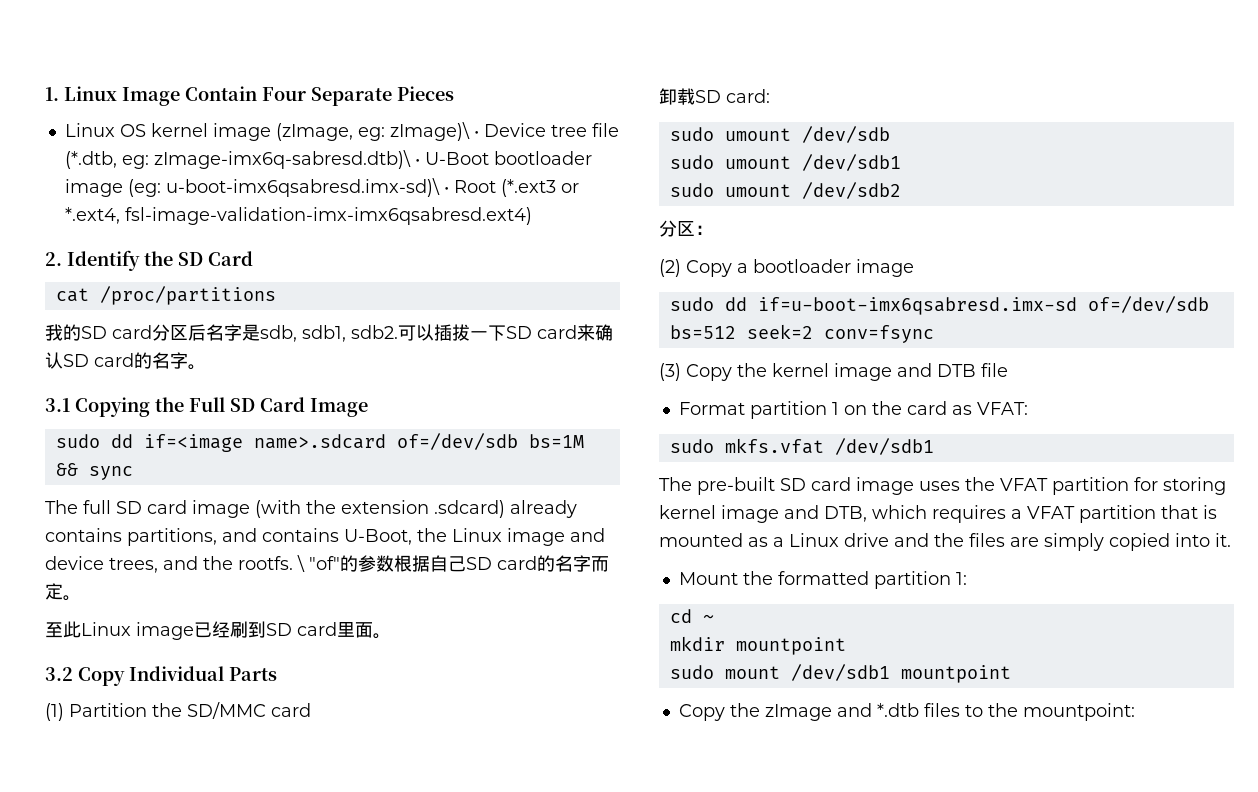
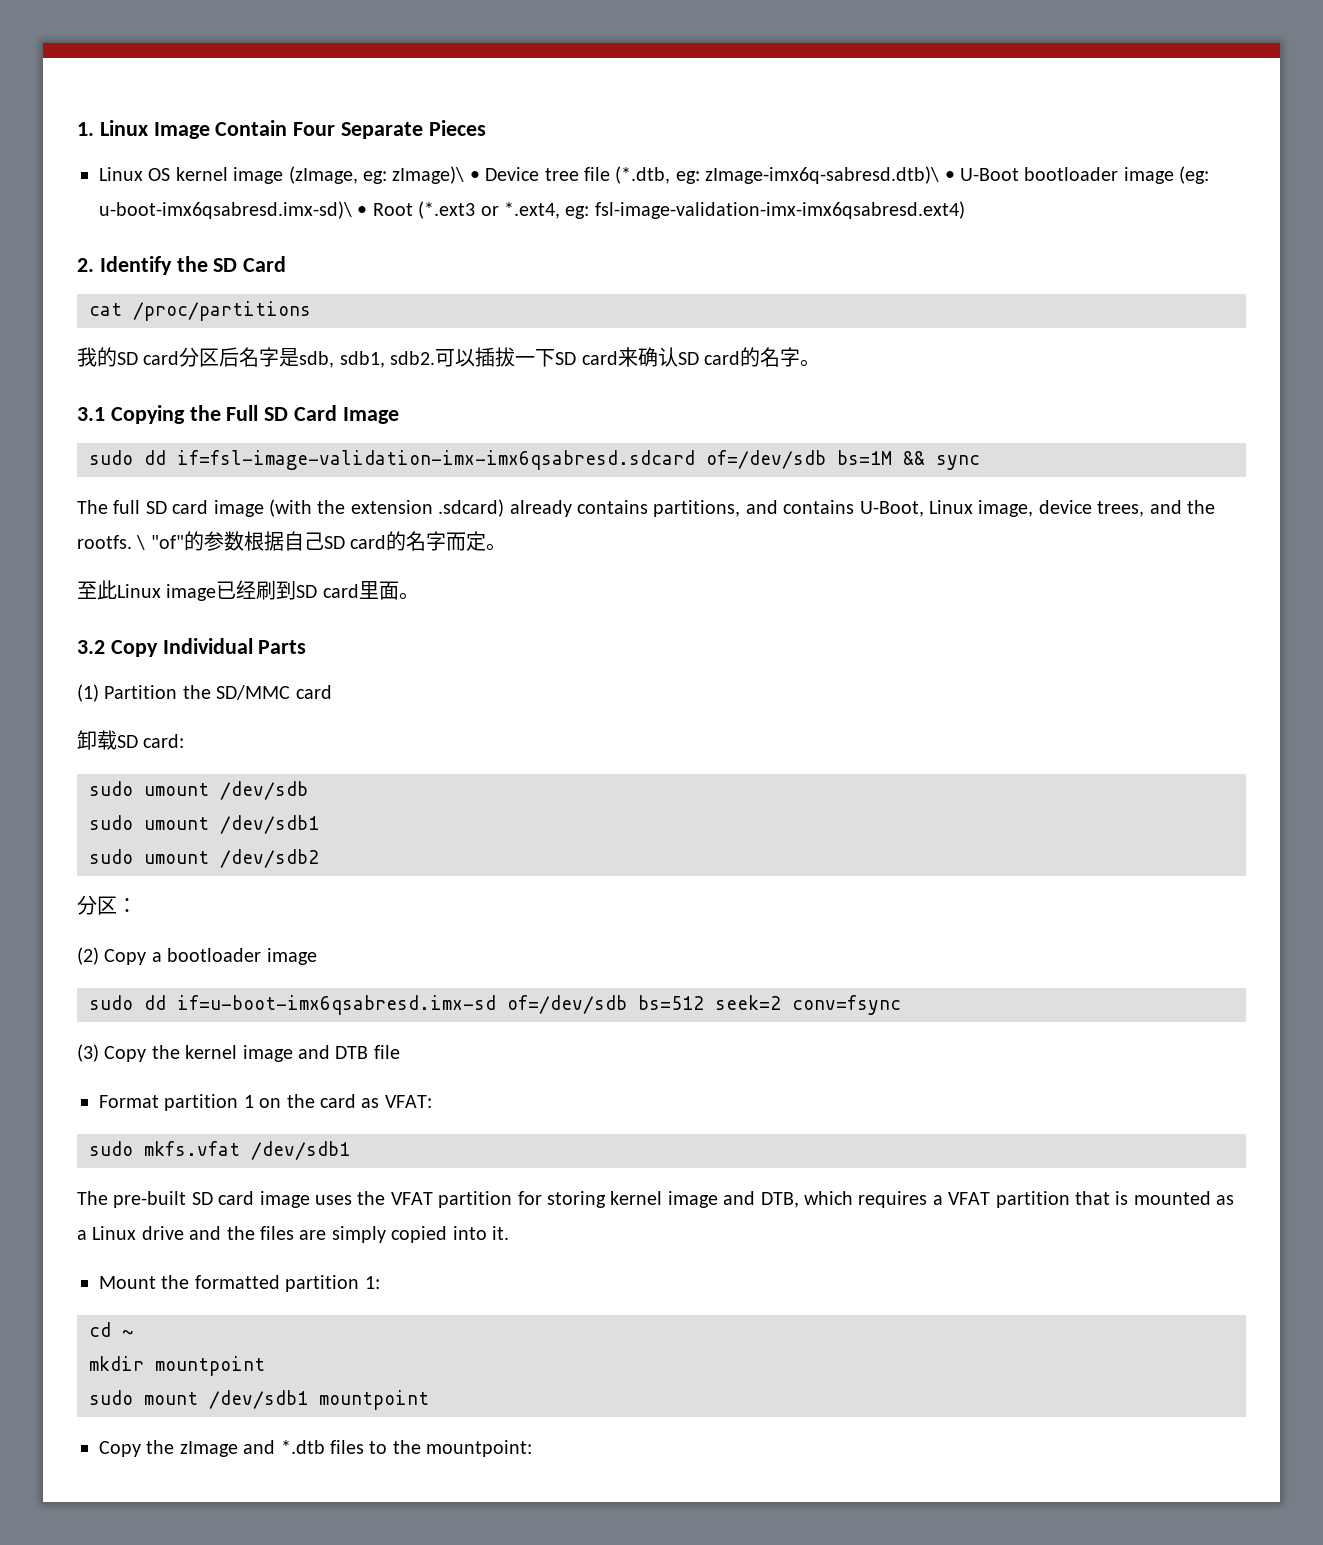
(120, 215) none -> [565,206,590,219] eg:
[143,434,386,452] if=<image name>.sdcard -> [177,450,695,470] if=fsl-image-validation-imx-imx6qsabresd.sdcard
[417,528,605,546] the Linux image and -> [928,500,1034,517] Linux image,

